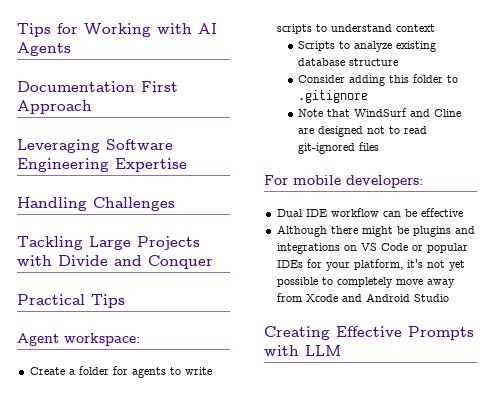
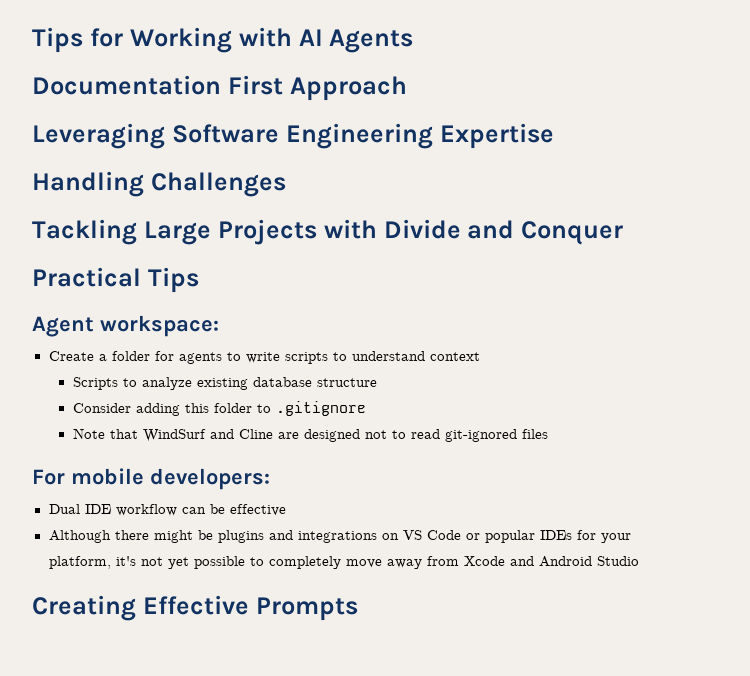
[264,345,341,356] with LLM -> (358, 609) none

